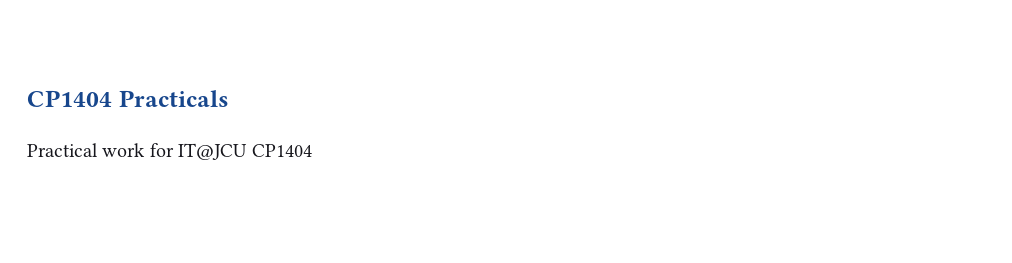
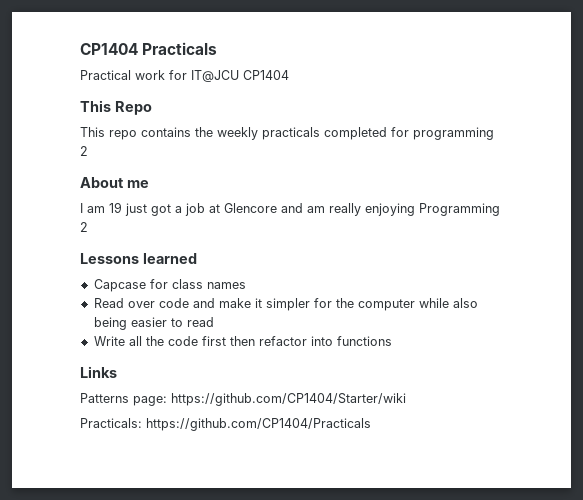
(312, 150) none -> [80,100,152,115] [80,127,494,140] [80,146,88,156] [80,177,149,188] [80,202,500,216] [80,222,88,232] [80,253,197,264] [93,279,246,292] [93,298,478,311] [93,317,214,330] [93,336,392,346] [80,366,117,378] [80,393,406,406] [80,418,371,431] // This Repo // This repo contains the weekly practicals completed for programming 2 // About me // I am 19 just got a job at Glencore and am really enjoying Programming 2 // Lessons learned // Capcase for class names // Read over code and make it simpler for the computer while also being easier to read // Write all the code first then refactor into functions // Links // Patterns page: https://github.com/CP1404/Starter/wiki // Practicals: https://github.com/CP1404/Practicals

